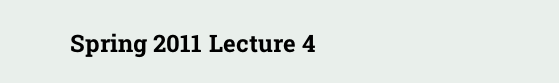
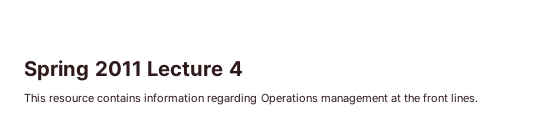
(317, 43) none -> [24,93,479,105] // This resource contains information regarding Operations management at the front lines.

